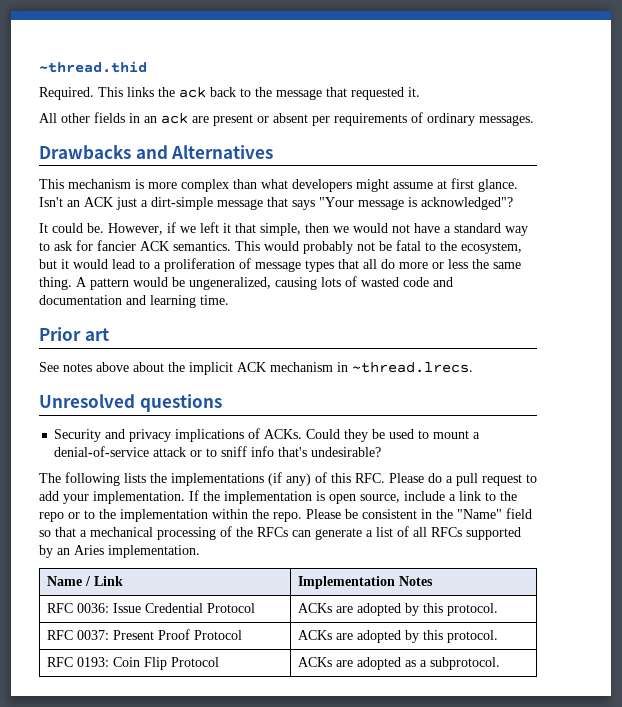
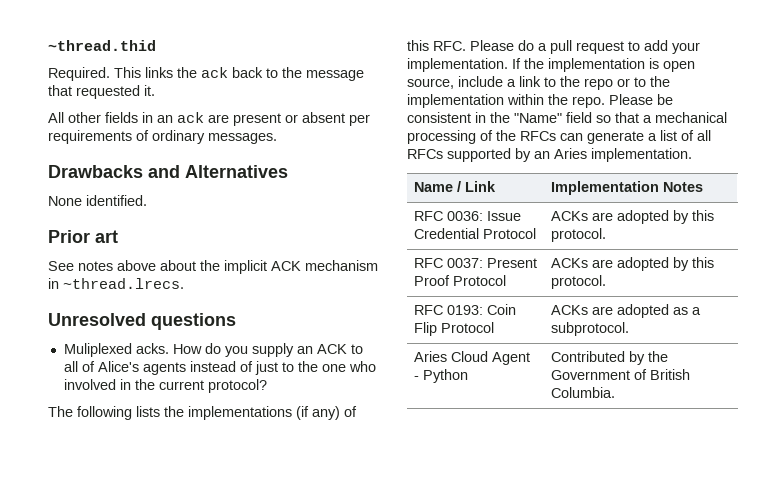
[39,178,518,192] [39,197,513,210] [39,222,528,236] [39,240,522,254] [39,258,521,272] [39,276,453,290] [39,295,229,308] This mechanism is more complex than what developers might assume at first glance. Isn't an ACK just a dirt-simple message that says "Your message is acknowledged"? // It could be. However, if we left it that simple, then we would not have a standard way to ask for fancier ACK semantics. This would probably not be fatal to the ecosystem, but it would lead to a proliferation of message types that all do more or less the same thing. A pattern would be ungeneralized, causing lots of wasted code and documentation and learning time. -> [48,195,147,206] None identified.
[54,428,481,442] [54,446,382,457] Security and privacy implications of ACKs. Could they be used to mount a denial-of-service attack or to sniff info that's undesirable? -> [63,343,363,357] [63,361,376,375] [63,379,267,393] Muliplexed acks. How do you supply an ACK to all of Alice's agents instead of just to the one who involved in the current protocol?
(501, 663) none -> [413,351,530,365] [413,369,468,383] [550,351,668,365] [550,369,690,380] [550,387,615,398] // Aries Cloud Agent - Python | Contributed by the Government of British Columbia.

